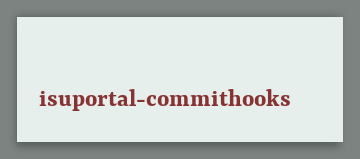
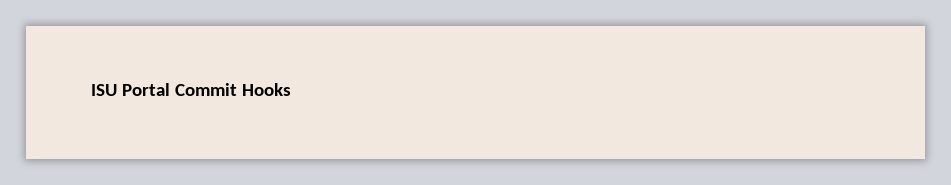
[39,89,291,111] isuportal-commithooks -> [91,83,292,96] ISU Portal Commit Hooks

